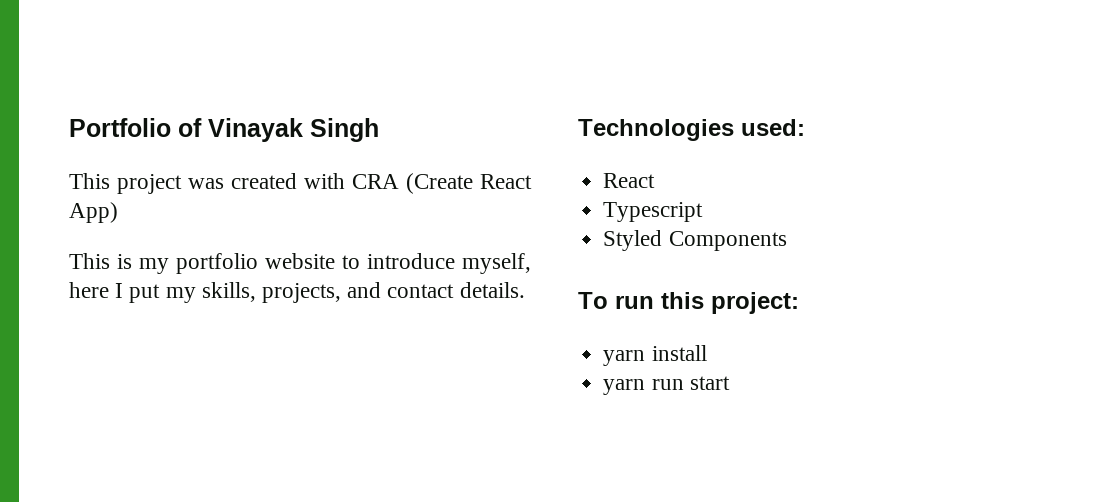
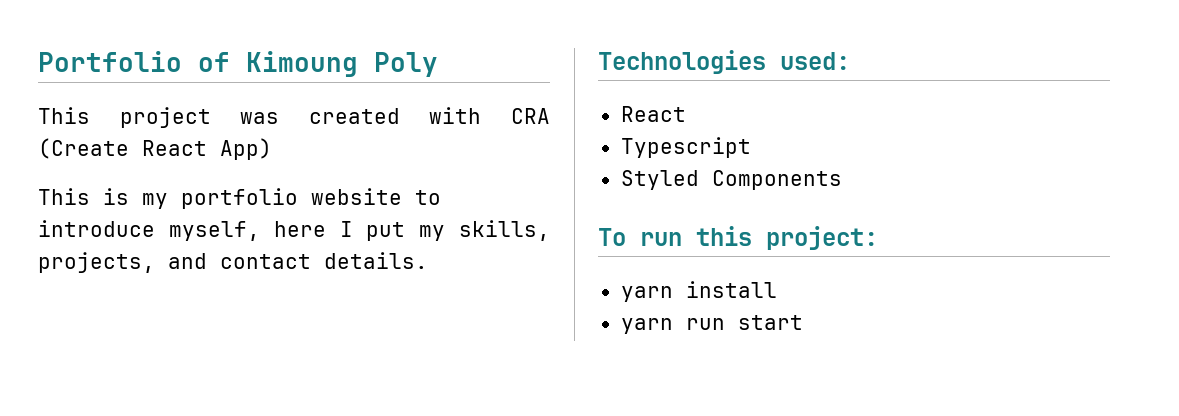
[208,118,379,142] Vinayak Singh -> [246,51,438,77] Kimoung Poly

